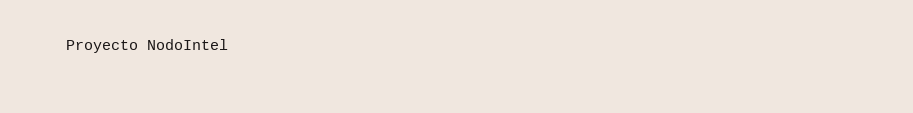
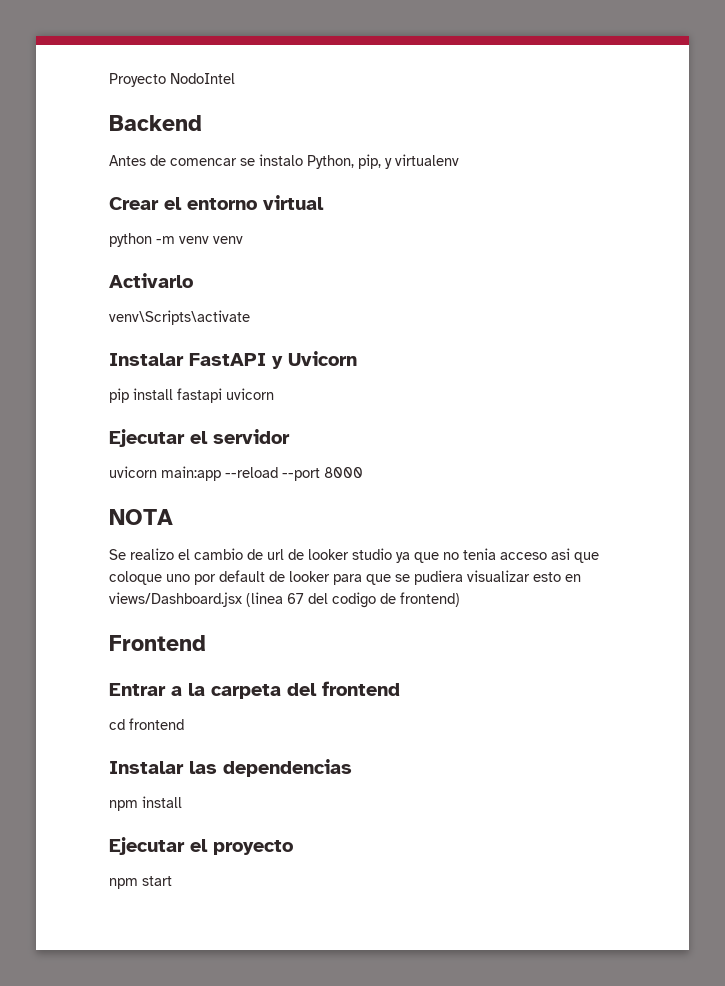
(228, 44) none -> [109,115,202,131] [109,154,459,169] [109,195,324,210] [109,233,243,247] [109,273,193,288] [109,310,250,325] [109,351,357,369] [109,388,274,403] [109,429,290,447] [109,466,363,481] [109,509,173,525] [109,548,599,563] [109,570,581,585] [109,592,460,608] [109,635,206,651] [109,681,400,699] [109,718,184,730] [109,759,352,777] [109,796,182,811] [109,837,293,855] [109,876,172,889] // Backend // Antes de comencar se instalo Python, pip, y virtualenv // Crear el entorno virtual // python -m venv venv // Activarlo // venv\Scripts\activate // Instalar FastAPI y Uvicorn // pip install fastapi uvicorn // Ejecutar el servidor // uvicorn main:app --reload --port 8000 // NOTA // Se realizo el cambio de url de looker studio ya que no tenia acceso asi que coloque uno por default de looker para que se pudiera visualizar esto en views/Dashboard.jsx (linea 67 del codigo de frontend) // Frontend // Entrar a la carpeta del frontend // cd frontend // Instalar las dependencias // npm install // Ejecutar el proyecto // npm start

